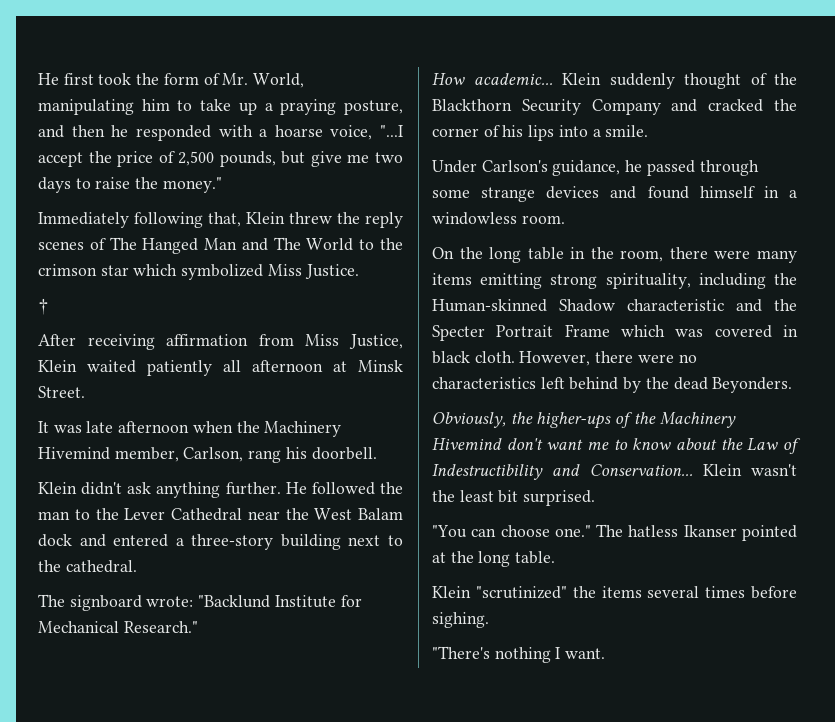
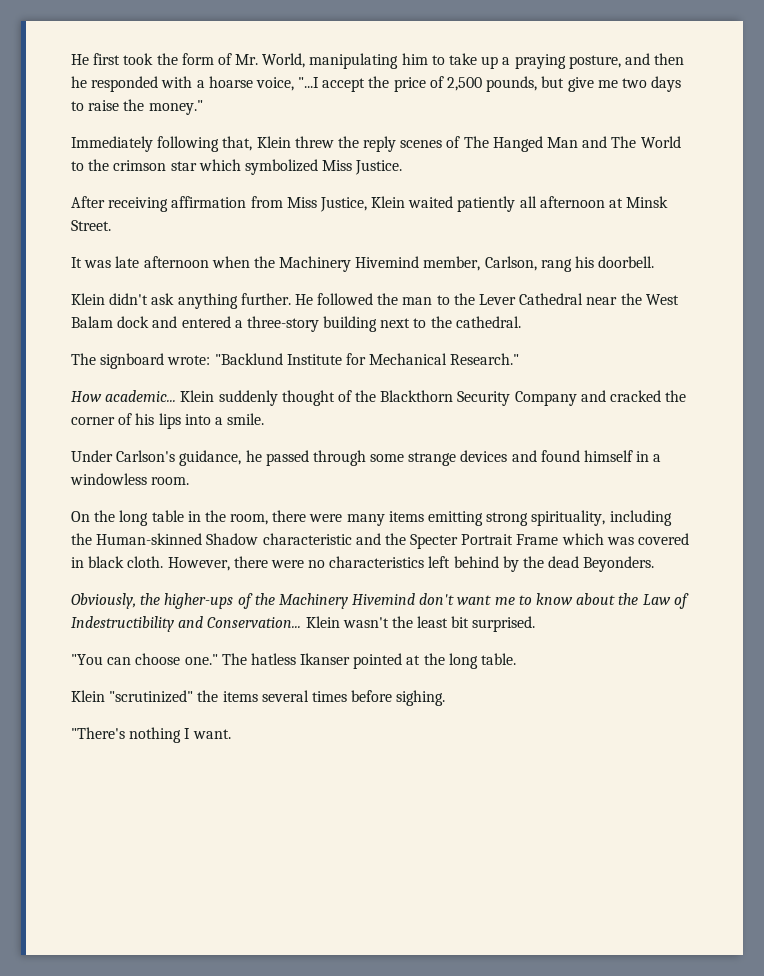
[38,298,48,315] // † -> (403, 167) none

